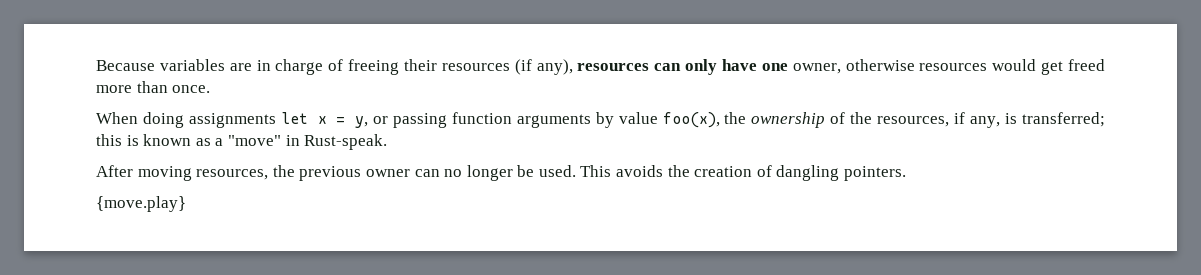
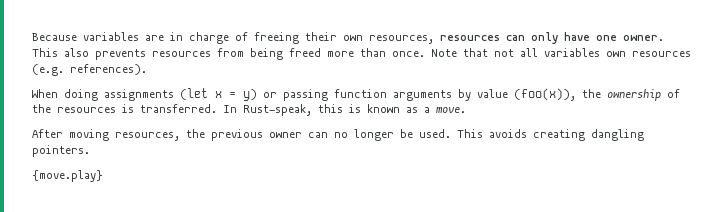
[441,59,573,75] resources (if any), -> [343,35,434,44] own resources,
[792,59,1106,75] [96,81,211,93] owner, otherwise resources would get freed more than once. -> [623,35,664,41] [32,48,691,60] [32,64,147,76] owner. This also prevents resources from being freed more than once. Note that not all variables own resources (e.g. references).
[280,112,308,124] let -> [180,88,208,100] (let
[354,116,368,128] y, -> [243,89,257,101] y)
[662,112,720,128] foo(x), -> [514,88,576,101] (foo(x)),
[877,112,1105,128] resources, if any, is transferred; -> [57,104,312,116] resources is transferred. In Rust-speak,
[227,134,388,150] "move" in Rust-speak. -> [436,107,466,113] move.
[667,165,772,177] the creation of -> [533,129,585,141] creating

